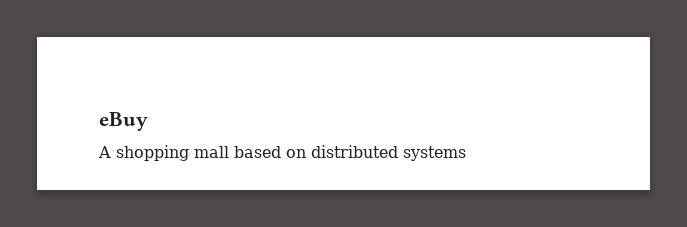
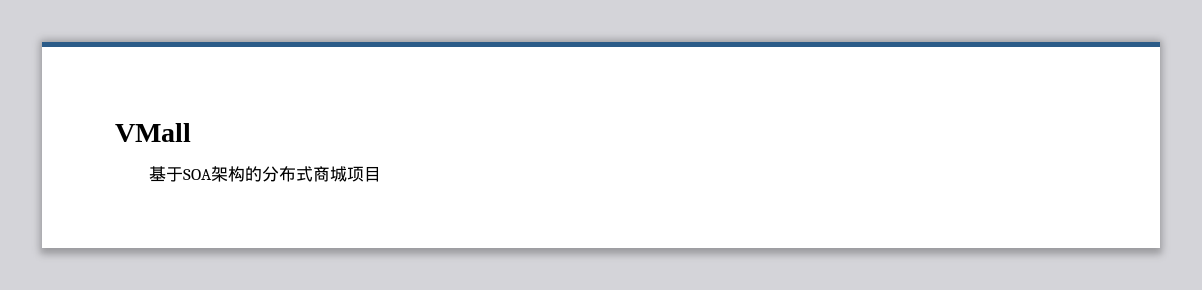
[99,112,148,131] [98,145,466,161] eBuy // A shopping mall based on distributed systems -> [115,123,191,142] [148,166,381,182] VMall // 基于SOA架构的分布式商城项目

